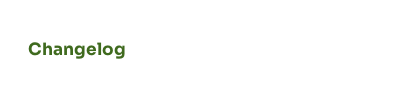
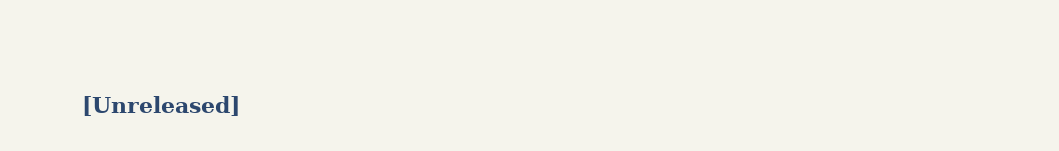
[28,42,126,59] Changelog -> [82,96,240,116] [Unreleased]

